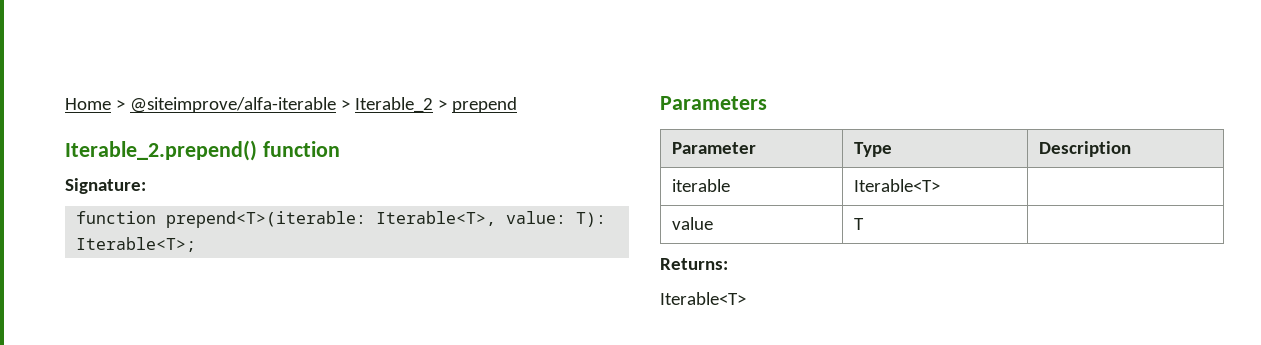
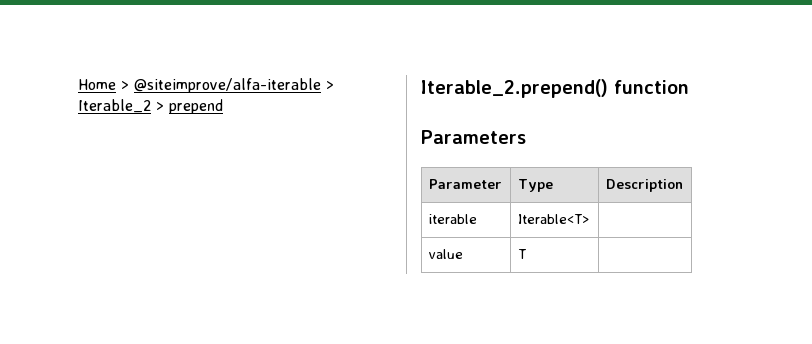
[65,178,146,194] [76,211,607,228] [76,237,197,252] // Signature: // function prepend<T>(iterable: Iterable<T>, value: T): Iterable<T>; -> (689, 87) none
[660,258,728,270] [660,292,746,305] // Returns: // Iterable<T> -> (526, 254) none

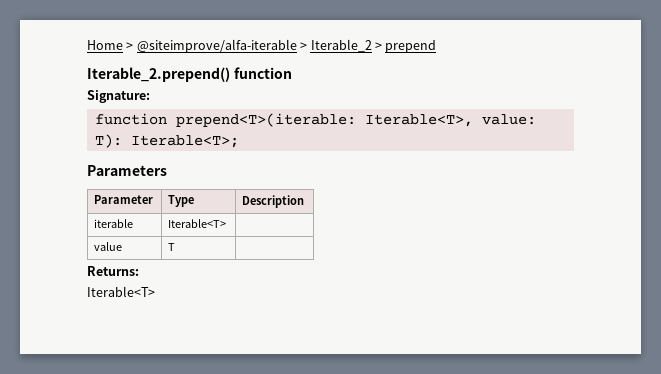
(689, 87) none -> [87,90,150,103] [94,113,536,127] [94,134,239,148] // Signature: // function prepend<T>(iterable: Iterable<T>, value: T): Iterable<T>;
(526, 254) none -> [87,266,139,276] [87,286,155,297] // Returns: // Iterable<T>

